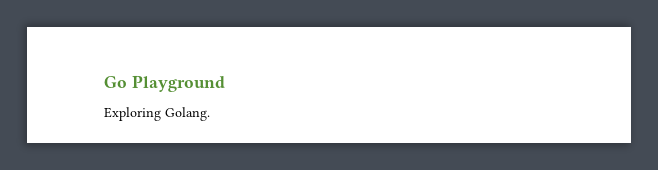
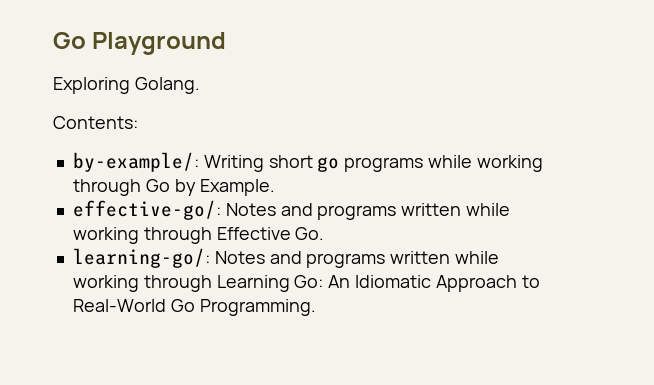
(210, 114) none -> [53,116,138,129] [72,152,543,172] [72,179,276,196] [72,200,511,220] [72,227,325,244] [72,248,500,268] [72,275,540,292] [72,299,316,316] // Contents: // by-example/: Writing short go programs while working through Go by Example. // effective-go/: Notes and programs written while working through Effective Go. // learning-go/: Notes and programs written while working through Learning Go: An Idiomatic Approach to Real-World Go Programming.

